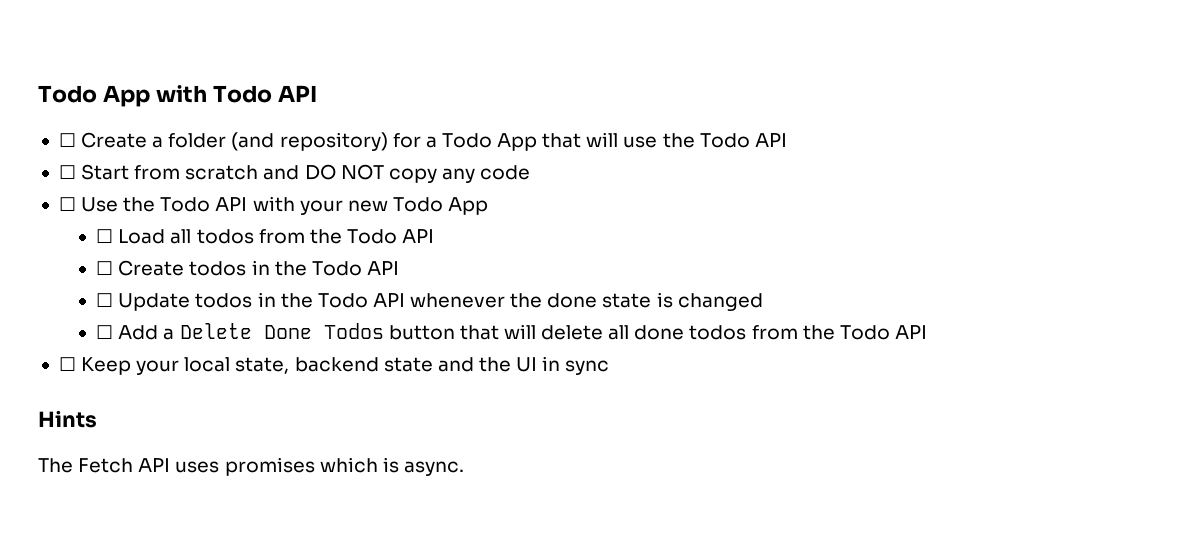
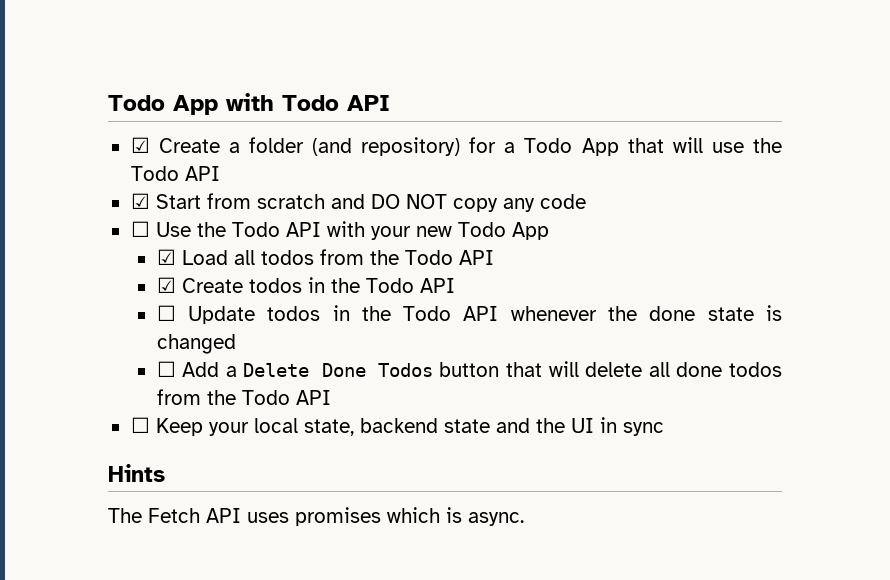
[58,133,76,147] ☐ -> [130,137,150,153] ☑
[58,165,76,179] ☐ -> [130,193,150,209] ☑
[96,229,114,243] ☐ -> [156,249,176,265] ☑
[96,261,114,275] ☐ -> [156,277,176,293] ☑

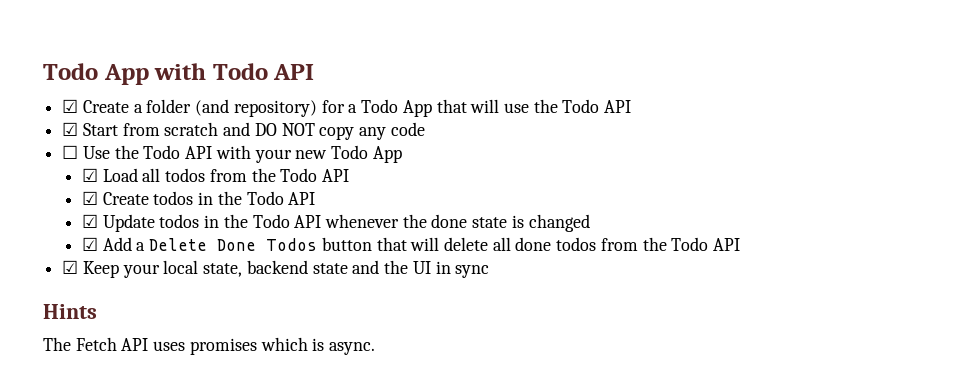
[156,305,176,321] ☐ -> [81,214,98,228] ☑
[156,361,176,377] ☐ -> [81,237,98,251] ☑
[130,417,150,433] ☐ -> [62,260,79,274] ☑

